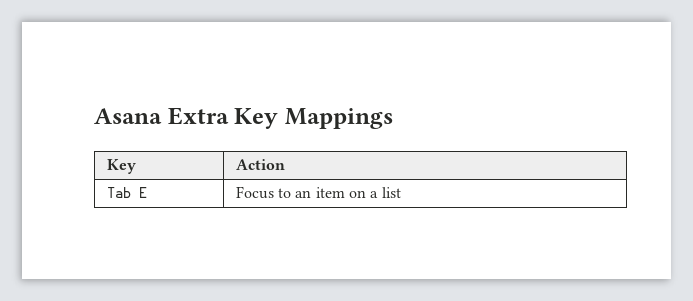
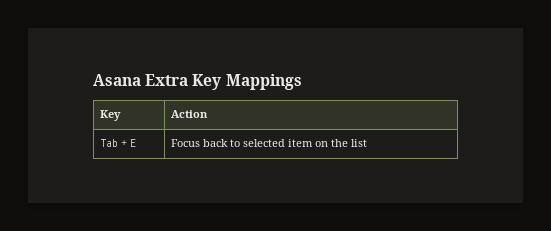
(131, 192) none -> [121,140,128,147] +
[278,188,312,198] to an -> [203,139,286,147] back to selected
[370,191,379,198] a -> [331,139,349,147] the

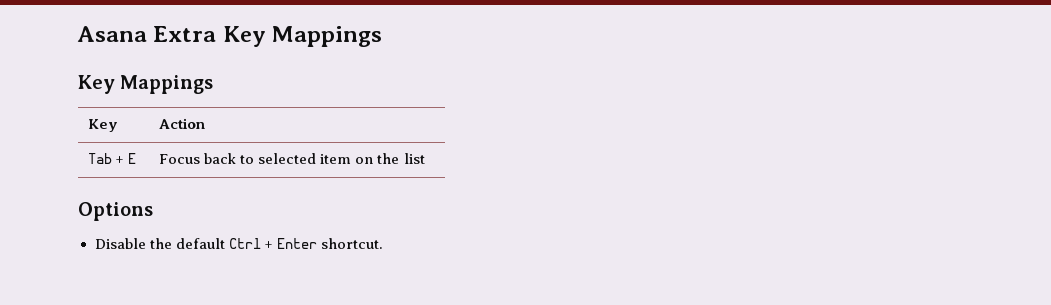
(302, 82) none -> [78,75,214,94] // Key Mappings
(368, 143) none -> [78,202,153,221] [94,238,383,249] // Options // Disable the default Ctrl + Enter shortcut.

